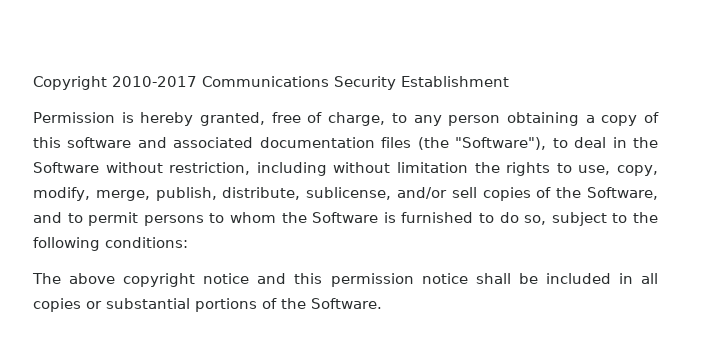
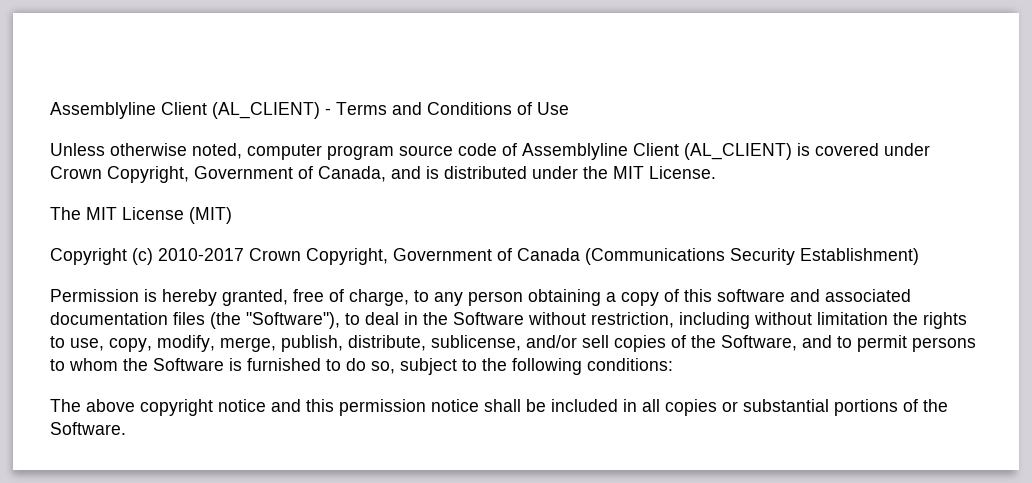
[33,76,509,90] Copyright 2010-2017 Communications Security Establishment -> [50,102,569,119] [50,143,930,160] [50,166,716,183] [50,207,232,224] [50,248,919,265] Assemblyline Client (AL_CLIENT) - Terms and Conditions of Use // Unless otherwise noted, computer program source code of Assemblyline Client (AL_CLIENT) is covered under Crown Copyright, Government of Canada, and is distributed under the MIT License. // The MIT License (MIT) // Copyright (c) 2010-2017 Crown Copyright, Government of Canada (Communications Security Establishment)

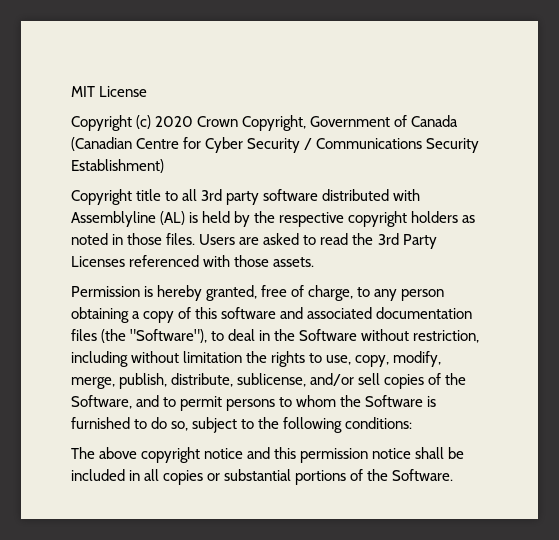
[50,102,569,119] [50,143,930,160] [50,166,716,183] [50,207,81,220] Assemblyline Client (AL_CLIENT) - Terms and Conditions of Use // Unless otherwise noted, computer program source code of Assemblyline Client (AL_CLIENT) is covered under Crown Copyright, Government of Canada, and is distributed under the MIT License. // The -> (71, 91) none
[189,207,232,224] (MIT) -> (148, 91) none
[158,248,244,261] 2010-2017 -> [155,116,194,127] 2020
[585,248,919,265] (Communications Security Establishment) -> [71,137,480,153] [71,159,164,173] [71,189,421,205] [71,211,476,227] [71,233,437,249] [71,255,315,267] (Canadian Centre for Cyber Security / Communications Security Establishment) // Copyright title to all 3rd party software distributed with Assemblyline (AL) is held by the respective copyright holders as noted in those files. Users are asked to read the 3rd Party Licenses referenced with those assets.

